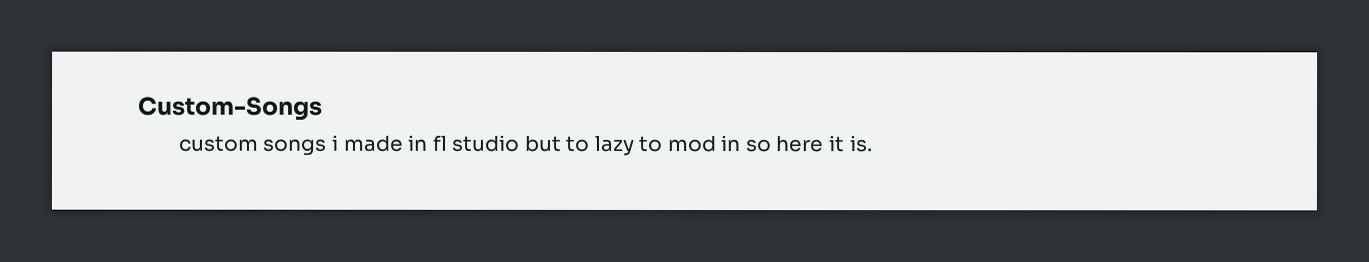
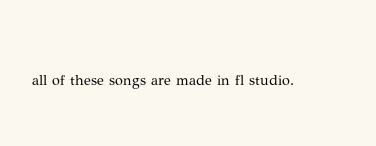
[138,96,323,121] [177,134,872,156] Custom-Songs // custom songs i made in fl studio but to lazy to mod in so here it is. -> [32,75,294,89] all of these songs are made in fl studio.

